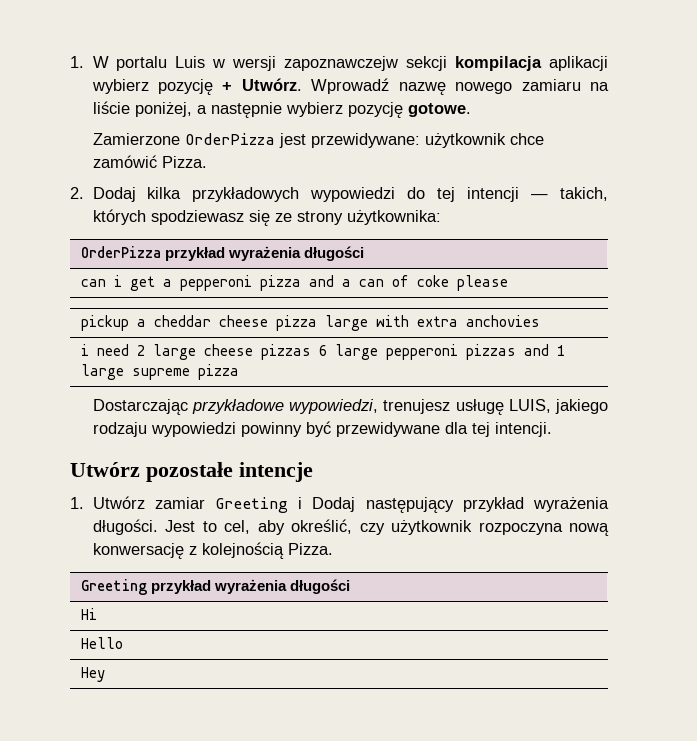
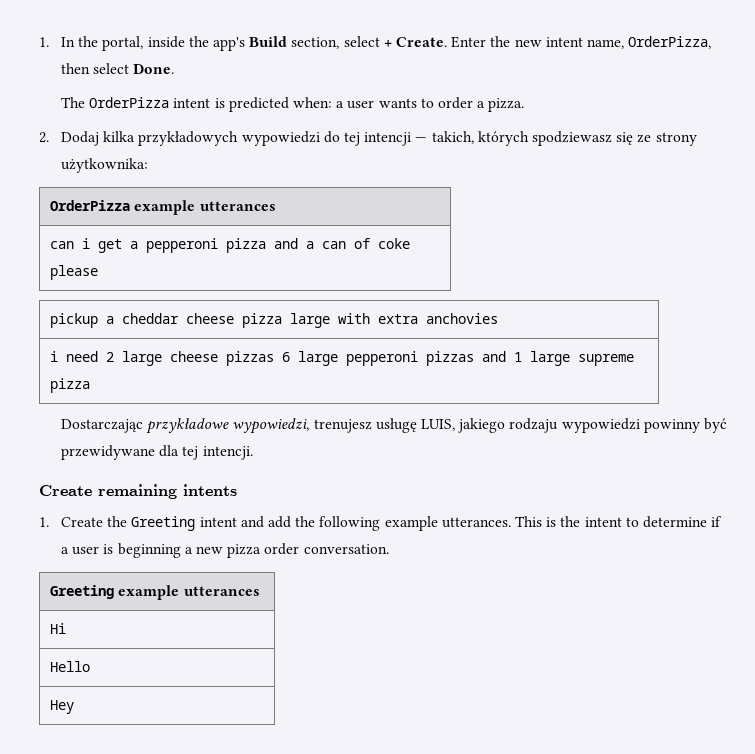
[70,56,608,71] [91,78,610,95] [92,101,471,118] [92,133,544,148] [92,155,207,168] 1. W portalu Luis w wersji zapoznawczejw sekcji kompilacja aplikacji wybierz pozycję + Utwórz. Wprowadź nazwę nowego zamiaru na liście poniżej, a następnie wybierz pozycję gotowe. // Zamierzone OrderPizza jest przewidywane: użytkownik chce zamówić Pizza. -> [39,36,712,51] [61,63,175,74] [61,97,525,112] 1. In the portal, inside the app's Build section, select + Create. Enter the new intent name, OrderPizza, then select Done. // The OrderPizza intent is predicted when: a user wants to order a pizza.
[165,246,365,261] przykład wyrażenia długości -> [134,200,276,215] example utterances
[70,462,313,482] [70,496,609,513] [92,519,609,536] [92,542,333,559] [81,579,351,595] Utwórz pozostałe intencje // 1. Utwórz zamiar Greeting i Dodaj następujący przykład wyrażenia długości. Jest to cel, aby określić, czy użytkownik rozpoczyna nową konwersację z kolejnością Pizza. // Greeting przykład wyrażenia długości -> [39,484,237,499] [39,516,723,531] [61,543,389,558] [50,585,260,600] Create remaining intents // 1. Create the Greeting intent and add the following example utterances. This is the intent to determine if a user is beginning a new pizza order conversation. // Greeting example utterances

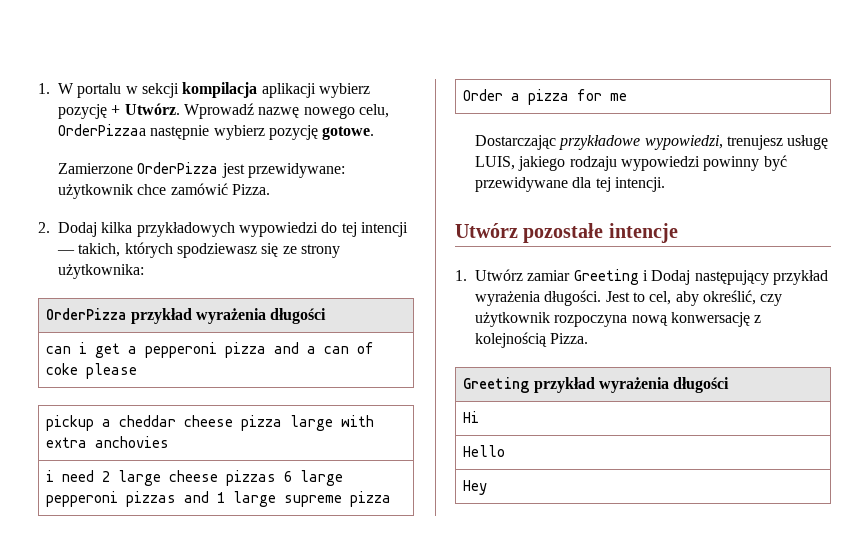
[39,36,712,51] [61,63,175,74] [61,97,525,112] 1. In the portal, inside the app's Build section, select + Create. Enter the new intent name, OrderPizza, then select Done. // The OrderPizza intent is predicted when: a user wants to order a pizza. -> [38,82,370,98] [58,103,389,119] [58,124,375,140] [57,162,345,178] [57,183,270,199] 1. W portalu w sekcji kompilacja aplikacji wybierz pozycję + Utwórz. Wprowadź nazwę nowego celu, OrderPizzaa następnie wybierz pozycję gotowe. // Zamierzone OrderPizza jest przewidywane: użytkownik chce zamówić Pizza.
[134,200,276,215] example utterances -> [130,308,327,324] przykład wyrażenia długości
(91, 385) none -> [463,89,628,105] // Order a pizza for me
[39,484,237,499] [39,516,723,531] [61,543,389,558] [50,585,260,600] Create remaining intents // 1. Create the Greeting intent and add the following example utterances. This is the intent to determine if a user is beginning a new pizza order conversation. // Greeting example utterances -> [455,223,678,243] [455,269,828,285] [475,290,783,306] [475,312,762,327] [475,332,589,348] [463,377,730,393] Utwórz pozostałe intencje // 1. Utwórz zamiar Greeting i Dodaj następujący przykład wyrażenia długości. Jest to cel, aby określić, czy użytkownik rozpoczyna nową konwersację z kolejnością Pizza. // Greeting przykład wyrażenia długości

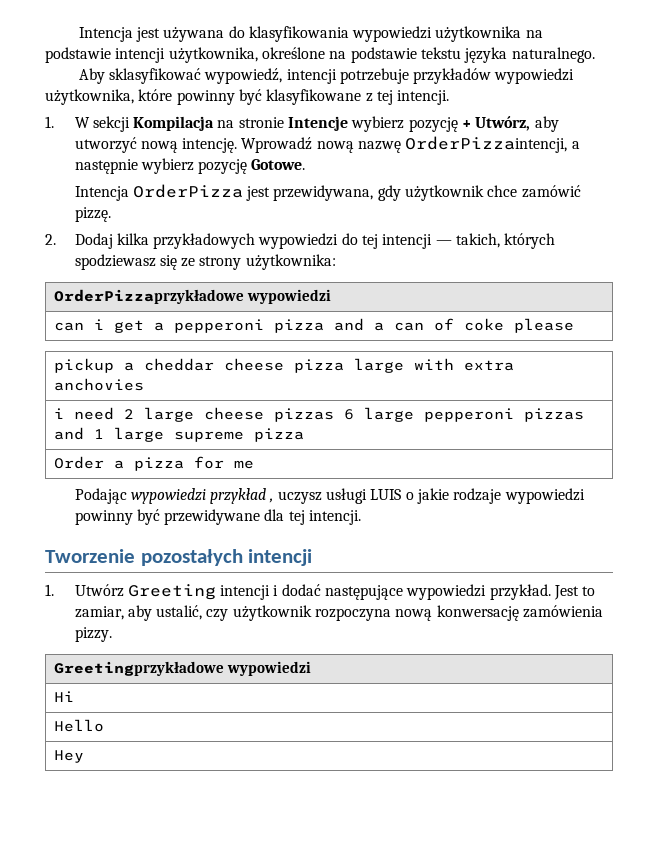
[38,82,370,98] [58,103,389,119] [58,124,375,140] [57,162,345,178] 1. W portalu w sekcji kompilacja aplikacji wybierz pozycję + Utwórz. Wprowadź nazwę nowego celu, OrderPizzaa następnie wybierz pozycję gotowe. // Zamierzone OrderPizza jest przewidywane: -> [78,26,543,42] [45,47,595,63] [78,68,575,84] [45,89,450,105] [45,116,559,132] [74,136,580,153] [74,158,306,174] [74,184,401,201] Intencja jest używana do klasyfikowania wypowiedzi użytkownika na podstawie intencji użytkownika, określone na podstawie tekstu języka naturalnego. // Aby sklasyfikować wypowiedź, intencji potrzebuje przykładów wypowiedzi użytkownika, które powinny być klasyfikowane z tej intencji. // 1. W sekcji Kompilacja na stronie Intencje wybierz pozycję + Utwórz, aby utworzyć nową intencję. Wprowadź nową nazwę OrderPizzaintencji, a następnie wybierz pozycję Gotowe. // Intencja OrderPizza jest przewidywana, gdy
[231,184,270,195] Pizza. -> [74,207,111,222] pizzę.
[46,308,327,324] OrderPizza przykład wyrażenia długości -> [54,289,332,304] OrderPizzaprzykładowe wypowiedzi
[474,135,829,150] [474,156,617,171] Dostarczając przykładowe wypowiedzi, trenujesz usługę LUIS, jakiego rodzaju -> [74,488,502,504] Podając wypowiedzi przykład , uczysz usługi LUIS o jakie rodzaje
[455,223,678,243] Utwórz pozostałe intencje -> [45,549,313,566] Tworzenie pozostałych intencji
[527,269,828,285] [475,290,756,306] zamiar Greeting i Dodaj następujący przykład wyrażenia długości. Jest to cel, aby określić, -> [127,584,596,600] [74,605,203,621] Greeting intencji i dodać następujące wypowiedzi przykład. Jest to zamiar, aby ustalić,
[754,315,762,323] [475,332,589,348] [463,377,730,393] z kolejnością Pizza. // Greeting przykład wyrażenia długości -> [523,605,604,618] [74,627,112,642] [54,661,312,676] zamówienia pizzy. // Greetingprzykładowe wypowiedzi

